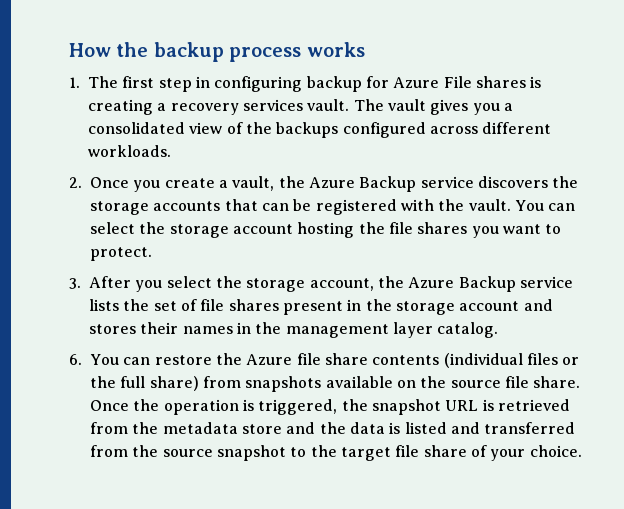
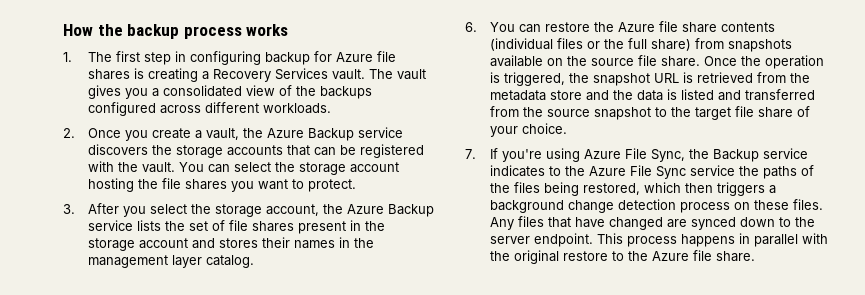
[443,76,472,88] File -> [376,51,396,62] file
[170,99,303,115] recovery services -> [212,68,328,82] Recovery Services
(582, 451) none -> [465,148,808,162] [489,165,814,179] [489,182,776,196] [489,199,823,213] [489,216,815,230] [489,233,828,247] [489,250,755,264] // 7. If you're using Azure File Sync, the Backup service indicates to the Azure File Sync service the paths of the files being restored, which then triggers a background change detection process on these files. Any files that have changed are synced down to the server endpoint. This process happens in parallel with the original restore to the Azure file share.

